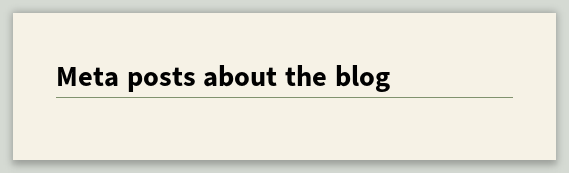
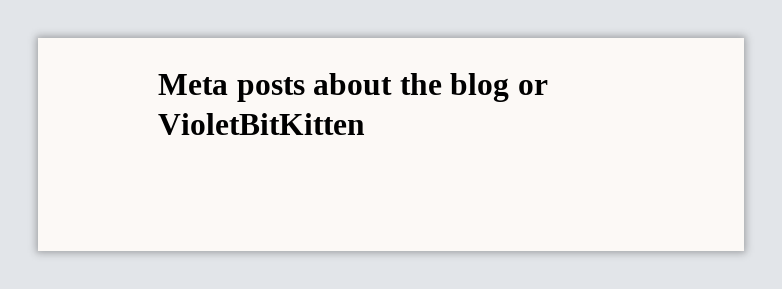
(390, 78) none -> [517,80,548,95] [158,113,365,135] or VioletBitKitten

